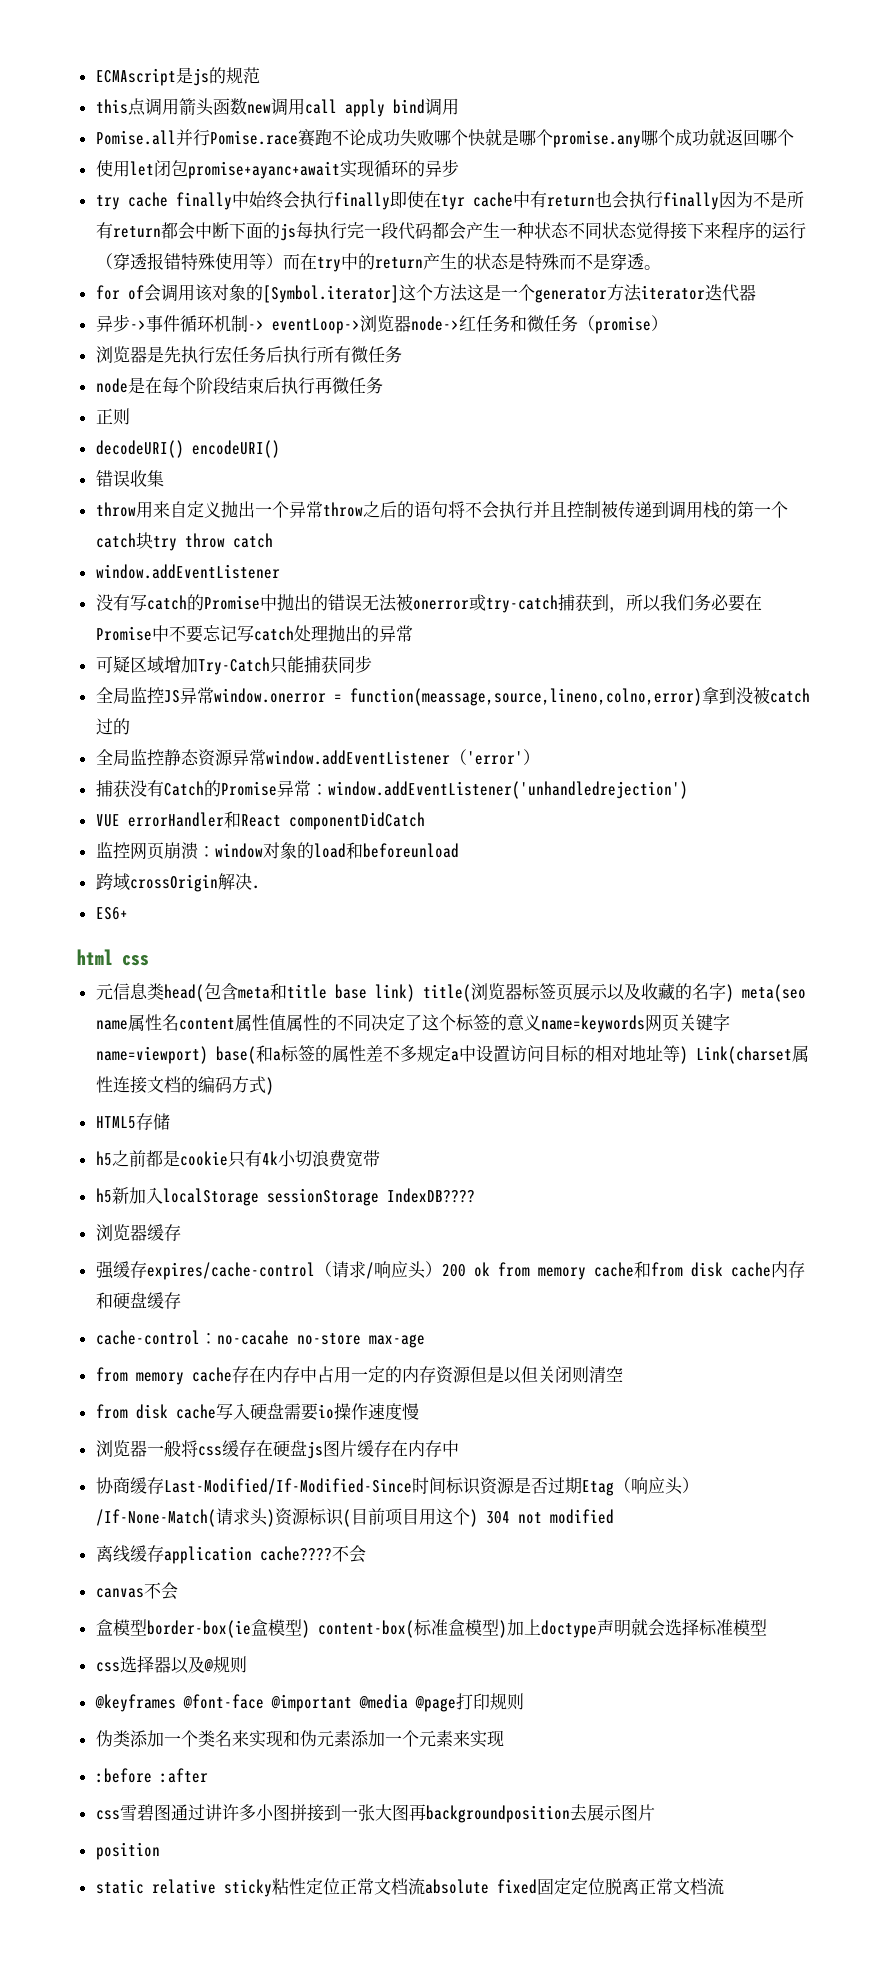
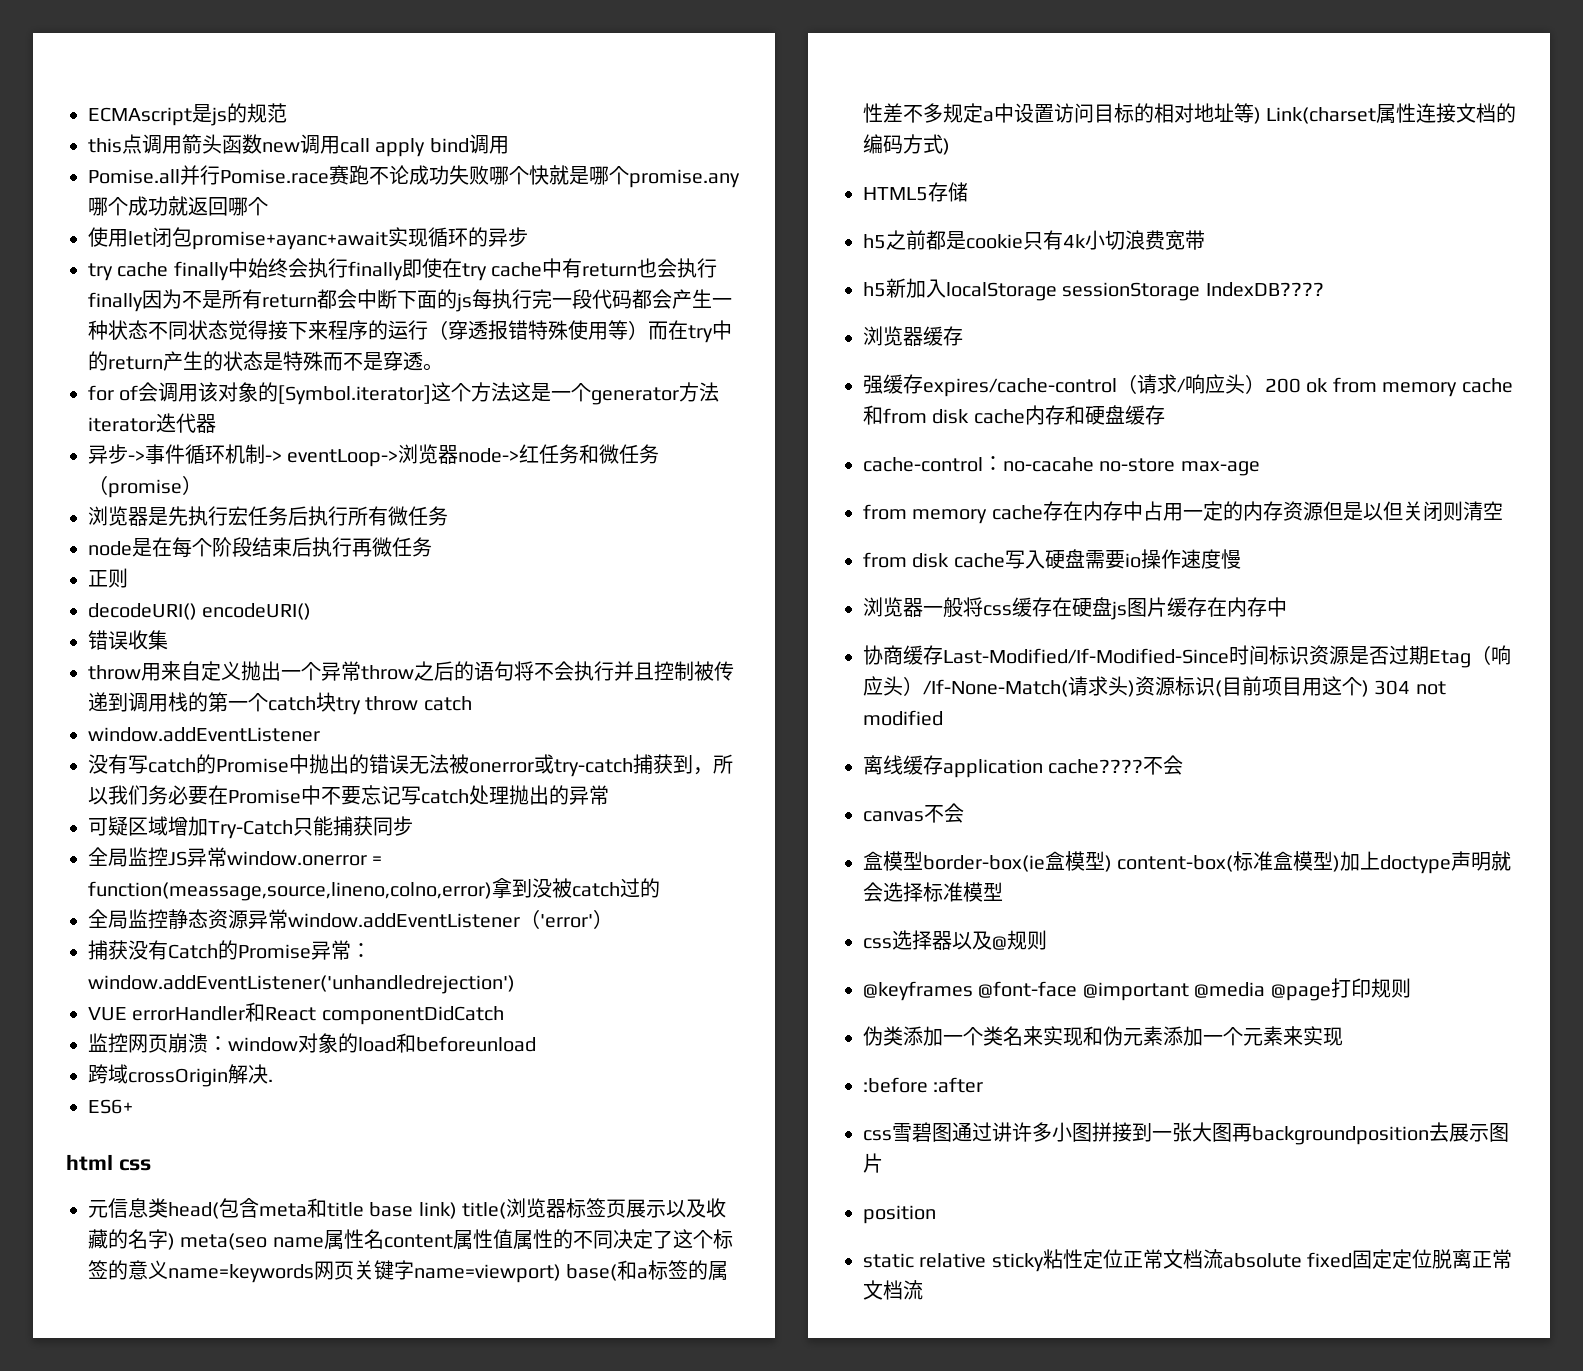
[440,195,465,210] tyr -> [461,263,487,281] try

